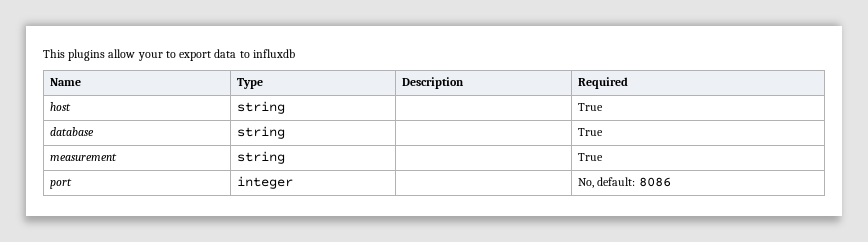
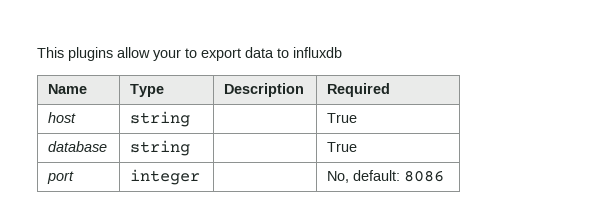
[50,153,118,161] [237,151,286,164] [578,153,604,161] // measurement | string | | True -> (358, 147) none

